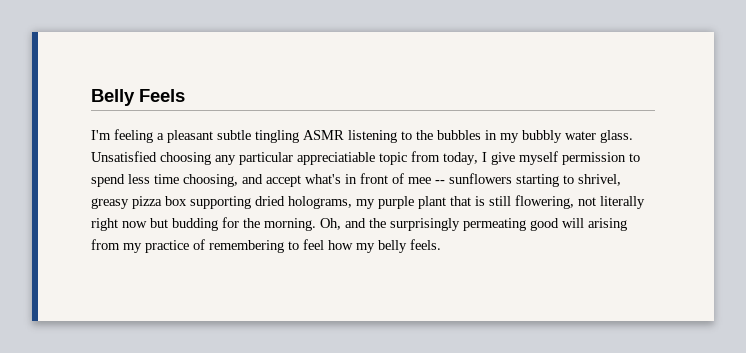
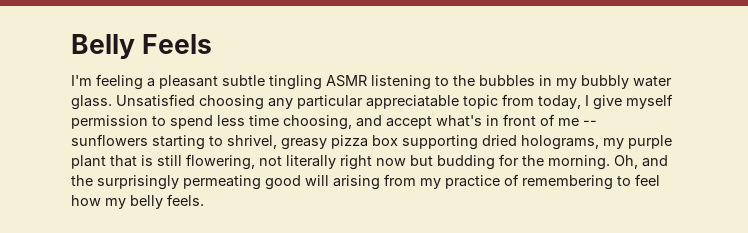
[297,152,375,165] appreciatiable -> [366,95,459,109] appreciatable
[408,177,431,184] mee -> [558,118,579,126] me

